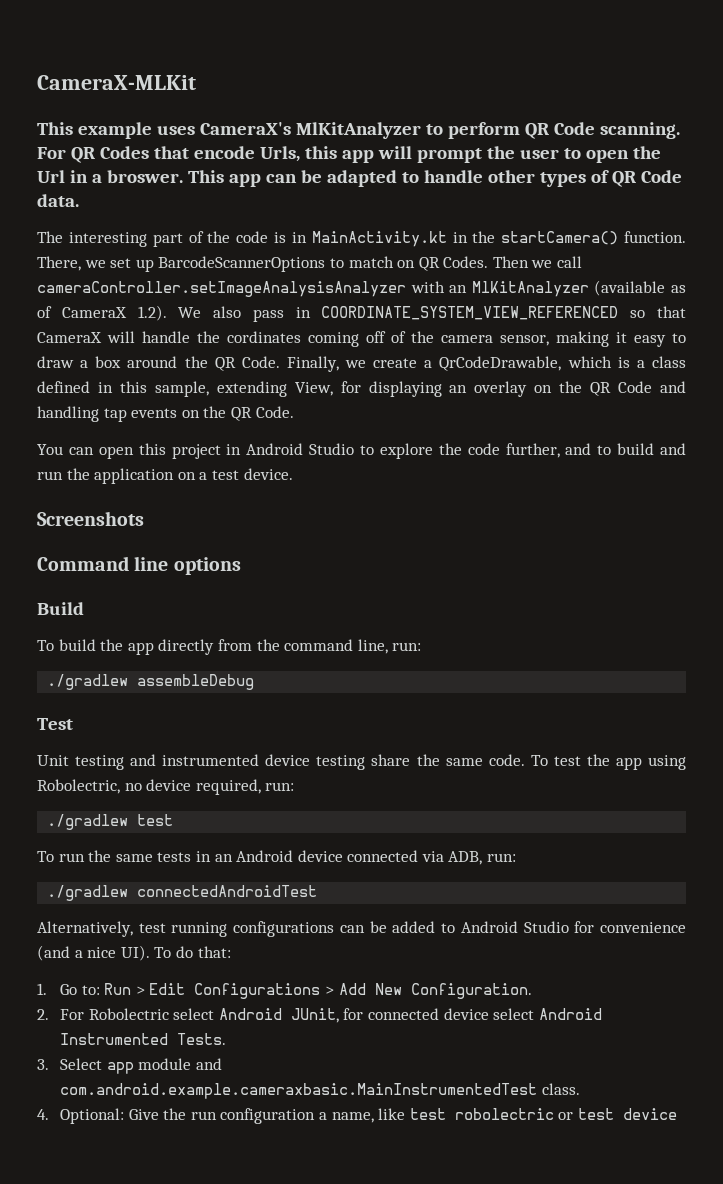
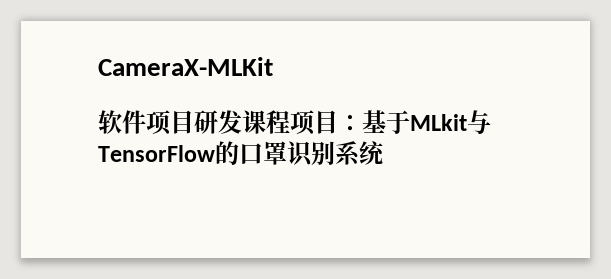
[37,122,680,139] [37,146,661,163] [37,170,682,187] [37,194,79,207] [37,231,686,247] [37,256,583,272] [37,280,686,297] [37,305,687,322] [37,331,686,347] [37,356,686,372] [37,381,687,397] [37,406,294,422] [37,443,686,459] [37,468,293,484] [37,511,144,526] [37,556,241,575] [37,602,84,615] [37,639,422,655] [47,674,255,690] [37,718,73,730] [37,754,686,770] [37,779,295,795] [47,814,174,830] [37,850,517,865] [47,885,318,901] [37,921,687,937] [37,945,231,961] [37,983,532,999] [37,1008,602,1023] [59,1033,226,1045] [37,1058,222,1074] [59,1083,580,1099] [37,1108,677,1124] This example uses CameraX's MlKitAnalyzer to perform QR Code scanning. For QR Codes that encode Urls, this app will prompt the user to open the Url in a broswer. This app can be adapted to handle other types of QR Code data. // The interesting part of the code is in MainActivity.kt in the startCamera() function. There, we set up BarcodeScannerOptions to match on QR Codes. Then we call cameraController.setImageAnalysisAnalyzer with an MlKitAnalyzer (available as of CameraX 1.2). We also pass in COORDINATE_SYSTEM_VIEW_REFERENCED so that CameraX will handle the cordinates coming off of the camera sensor, making it easy to draw a box around the QR Code. Finally, we create a QrCodeDrawable, which is a class defined in this sample, extending View, for displaying an overlay on the QR Code and handling tap events on the QR Code. // You can open this project in Android Studio to explore the code further, and to build and run the application on a test device. // Screenshots // Command line options // Build // To build the app directly from the command line, run: // ./gradlew assembleDebug // Test // Unit testing and instrumented device testing share the same code. To test the app using Robolectric, no device required, run: // ./gradlew test // To run the same tests in an Android device connected via ADB, run: // ./gradlew connectedAndroidTest // Alternatively, test running configurations can be added to Android Studio for convenience (and a nice UI). To do that: // 1. Go to: Run > Edit Configurations > Add New Configuration. // 2. For Robolectric select Android JUnit, for connected device select Android Instrumented Tests. // 3. Select app module and com.android.example.cameraxbasic.MainInstrumentedTest class. // 4. Optional: Give the run configuration a name, like test robolectric or test device -> [98,110,491,135] [98,141,385,167] 软件项目研发课程项目：基于MLkit与TensorFlow的口罩识别系统

